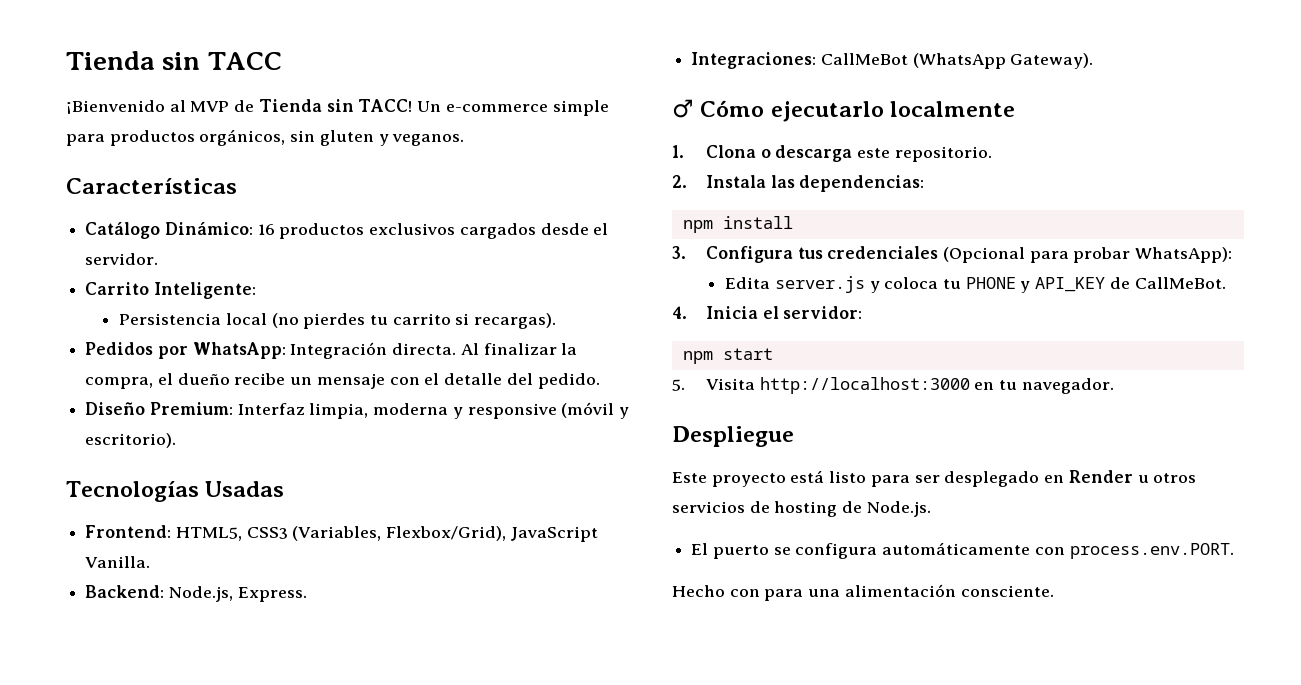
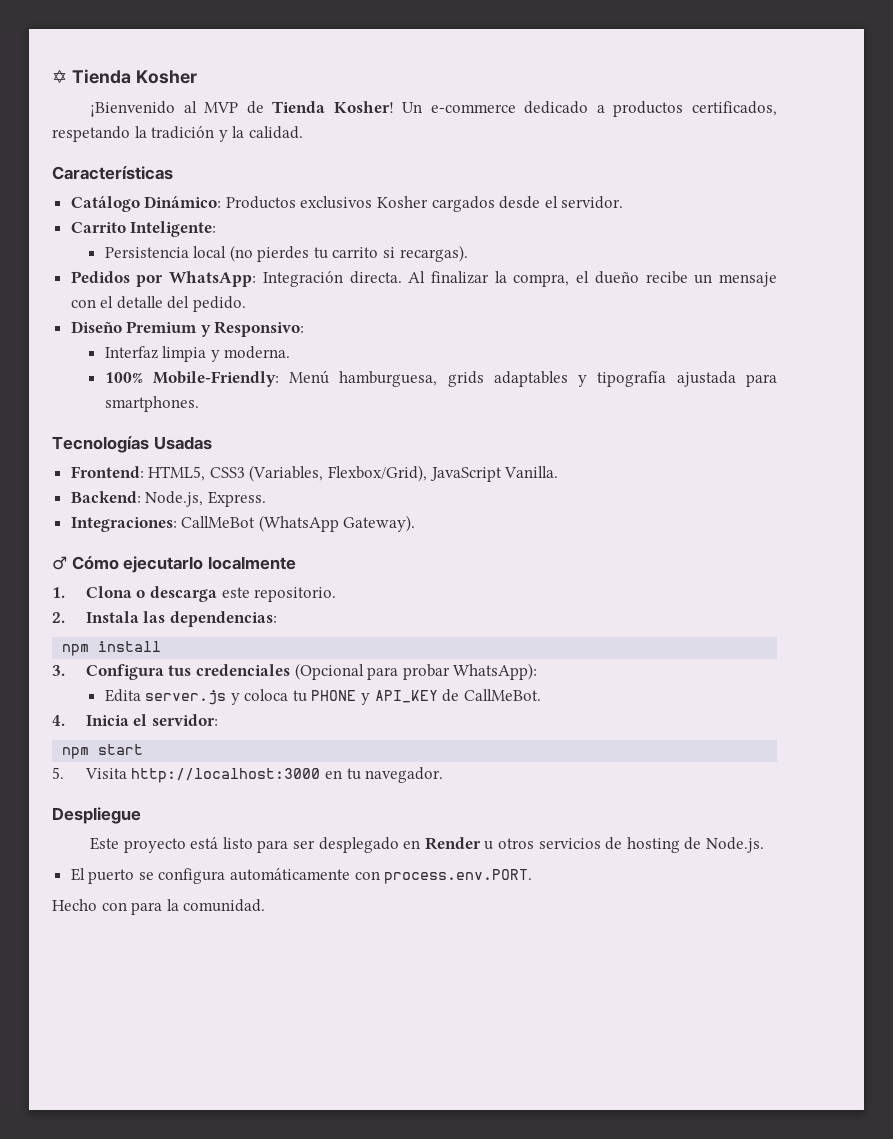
[66,51,282,70] Tienda sin TACC -> [52,69,197,84] ✡ Tienda Kosher
[326,99,609,116] [66,129,465,146] sin TACC! Un e-commerce simple para productos orgánicos, sin gluten y veganos. -> [333,101,777,117] [52,126,303,142] Kosher! Un e-commerce dedicado a productos certificados, respetando la tradición y la calidad.
[257,223,456,239] 16 productos exclusivos -> [225,196,429,209] Productos exclusivos Kosher
[149,402,630,419] [85,433,177,448] Premium: Interfaz limpia, moderna y responsive (móvil y escritorio). -> [126,321,305,337] [104,346,291,362] [104,370,777,387] [104,396,199,412] Premium y Responsivo: // Interfaz limpia y moderna. // 100% Mobile-Friendly: Menú hamburguesa, grids adaptables y tipografía ajustada para smartphones.
[808,584,1054,597] una alimentación consciente. -> [166,899,266,912] la comunidad.

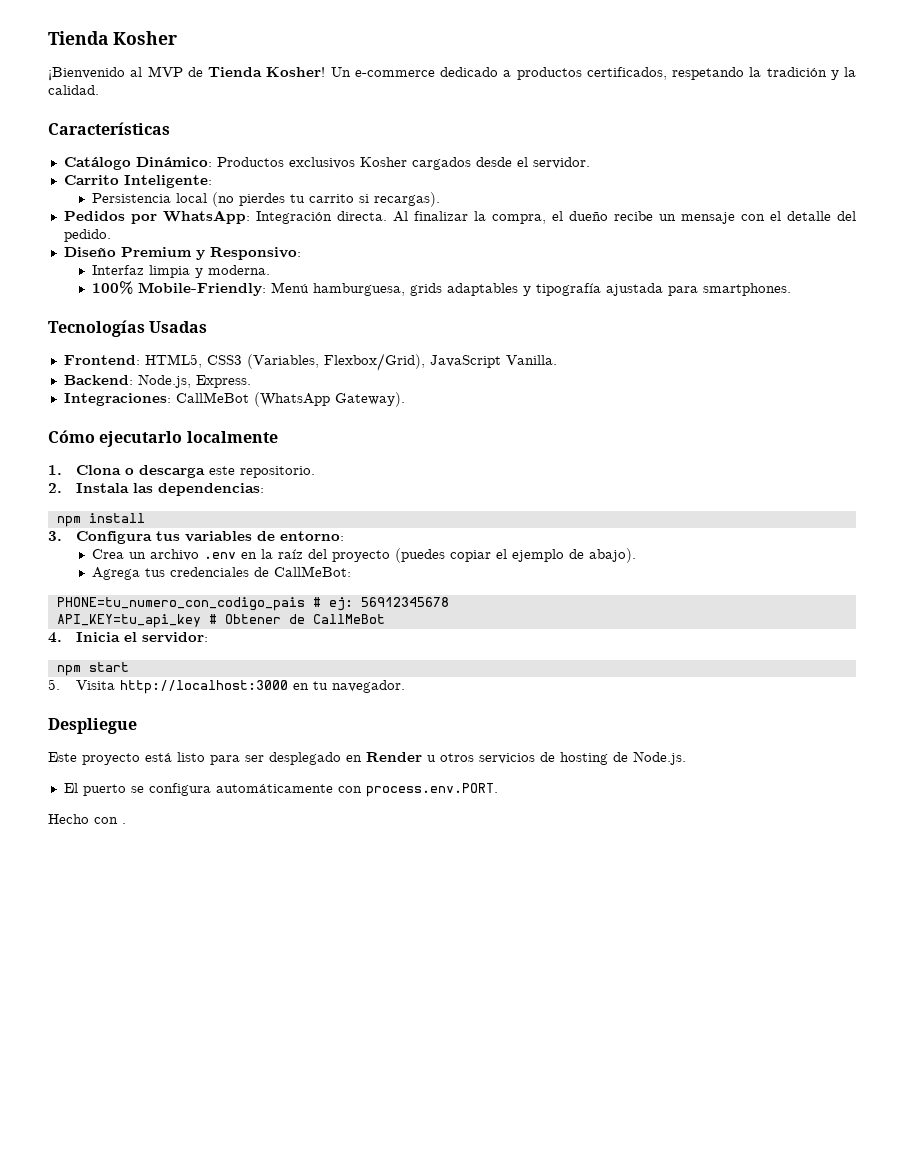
[52,69,67,84] ✡ -> (48, 38) none
[52,556,67,570] ♂ -> (405, 399) none
[195,663,538,680] [104,689,541,705] credenciales (Opcional para probar WhatsApp): // Edita server.js y coloca tu PHONE y API_KEY de CallMeBot. -> [185,531,345,542] [92,548,637,563] [92,566,352,580] [56,597,449,611] [56,614,385,628] variables de entorno: // Crea un archivo .env en la raíz del proyecto (puedes copiar el ejemplo de abajo). // Agrega tus credenciales de CallMeBot: // PHONE=tu_numero_con_codigo_pais # ej: 56912345678 // API_KEY=tu_api_key # Obtener de CallMeBot
[131,899,266,915] para la comunidad. -> [122,823,126,824] .

